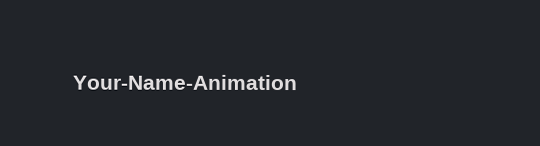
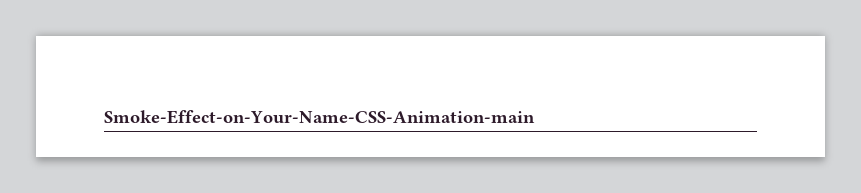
[72,74,297,91] Your-Name-Animation -> [104,110,535,124] Smoke-Effect-on-Your-Name-CSS-Animation-main

